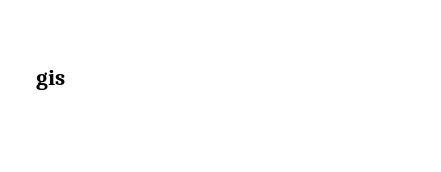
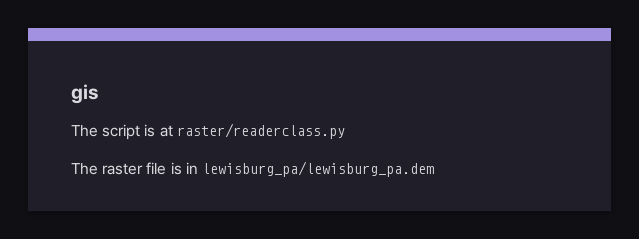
(65, 80) none -> [71,123,345,140] [71,161,434,177] // The script is at raster/readerclass.py // The raster file is in lewisburg_pa/lewisburg_pa.dem

